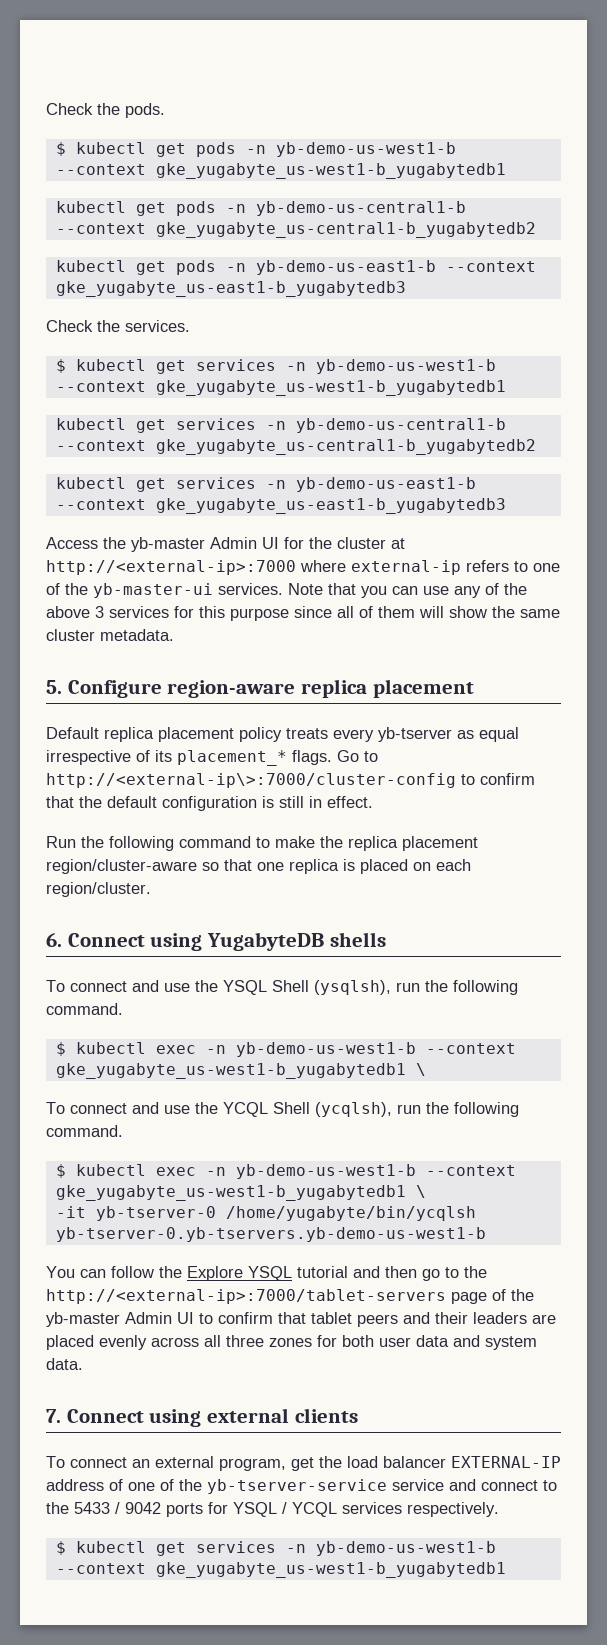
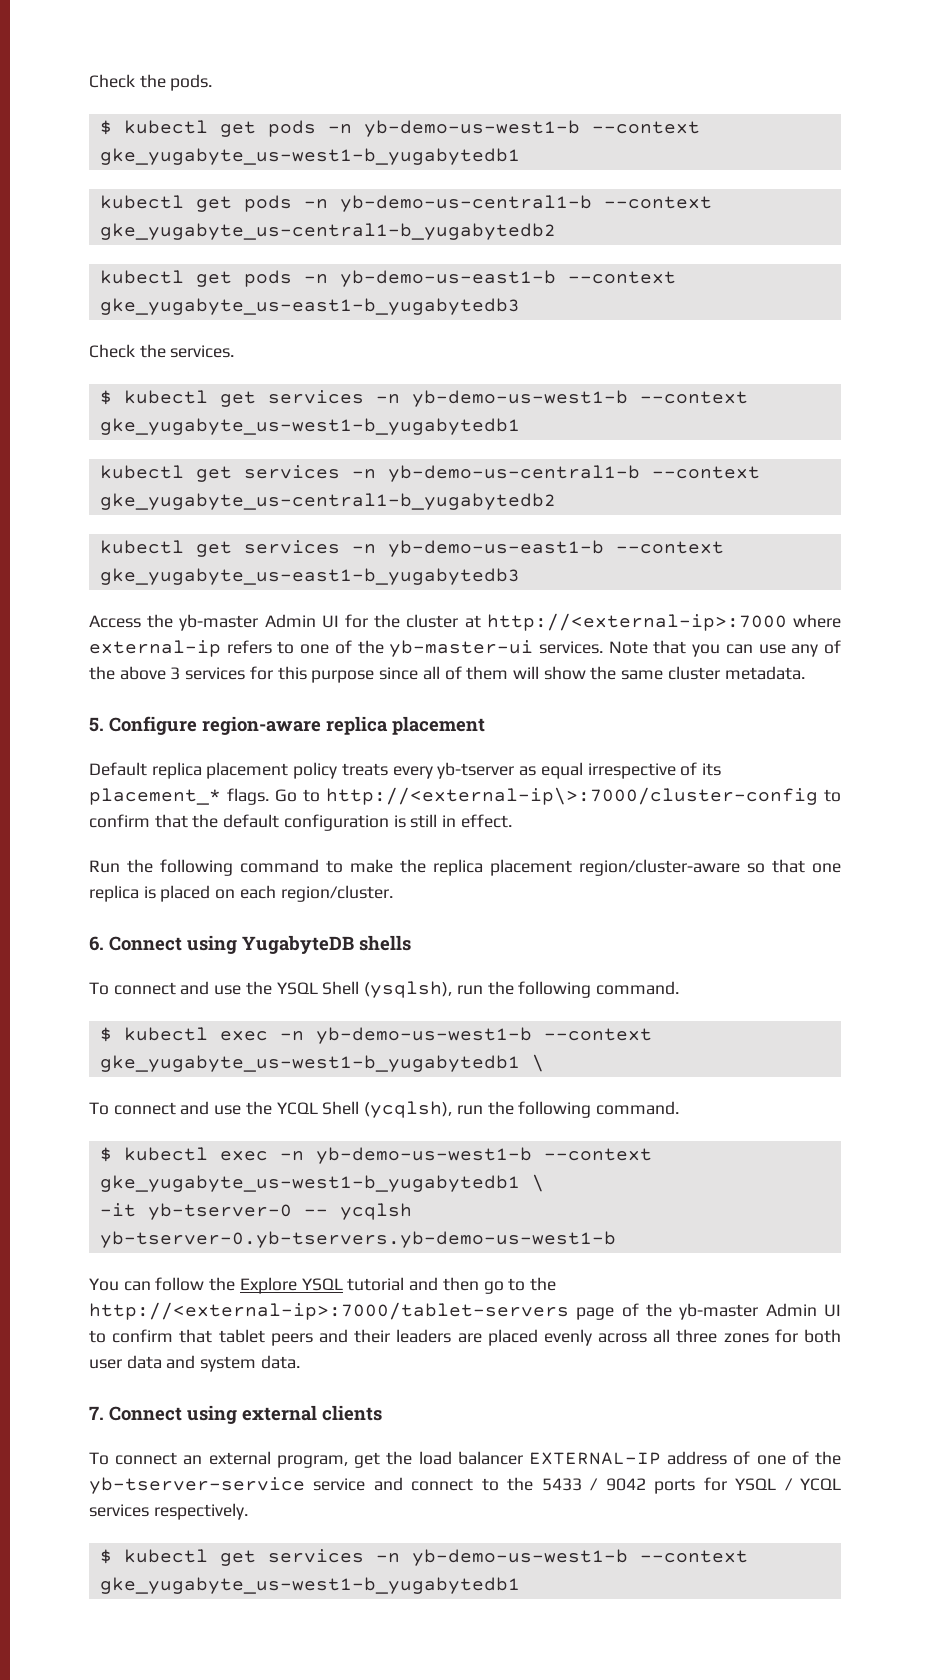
[225,1206,476,1221] /home/yugabyte/bin/ycqlsh -> [303,1203,412,1220] -- ycqlsh

